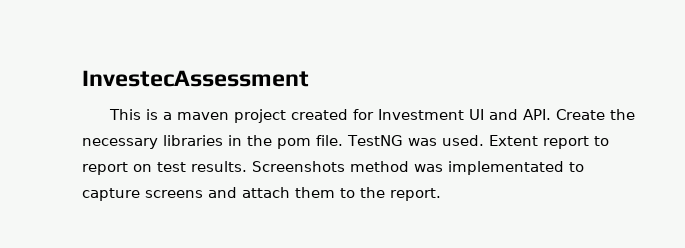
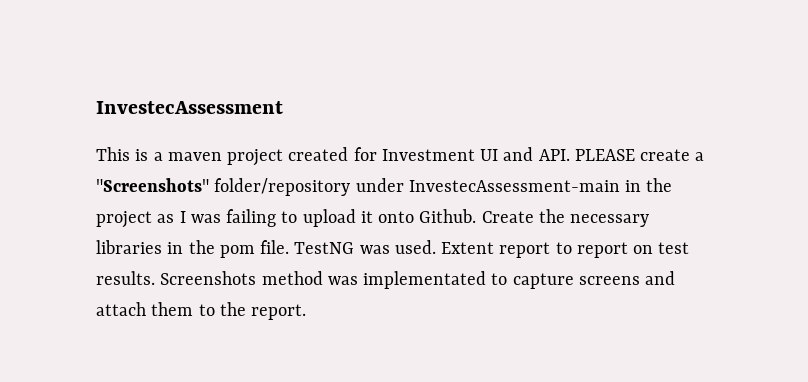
(551, 114) none -> [574,149,705,161] [96,178,673,196] [96,209,477,228] PLEASE create a "Screenshots" folder/repository under InvestecAssessment-main in the project as I was failing to upload it onto Github.

